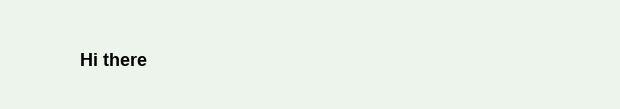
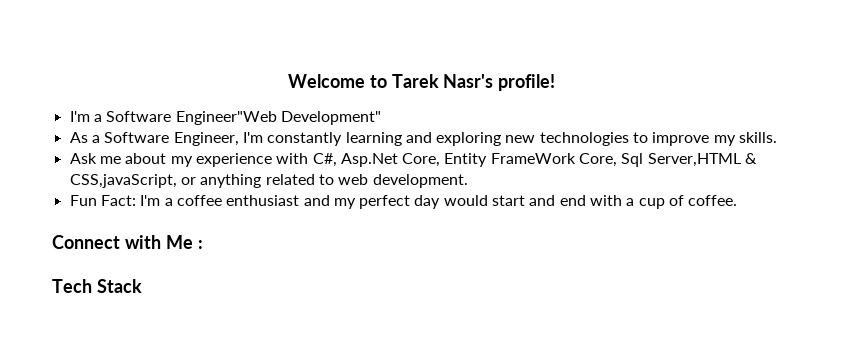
[80,53,147,66] Hi there -> [287,74,556,91] [69,111,381,125] [69,132,778,146] [69,153,758,167] [69,174,468,188] [69,195,738,209] [52,235,203,249] [52,279,142,293] Welcome to Tarek Nasr's profile! // I'm a Software Engineer"Web Development" // As a Software Engineer, I'm constantly learning and exploring new technologies to improve my skills. // Ask me about my experience with C#, Asp.Net Core, Entity FrameWork Core, Sql Server,HTML & CSS,javaScript, or anything related to web development. // Fun Fact: I'm a coffee enthusiast and my perfect day would start and end with a cup of coffee. // Connect with Me : // Tech Stack

